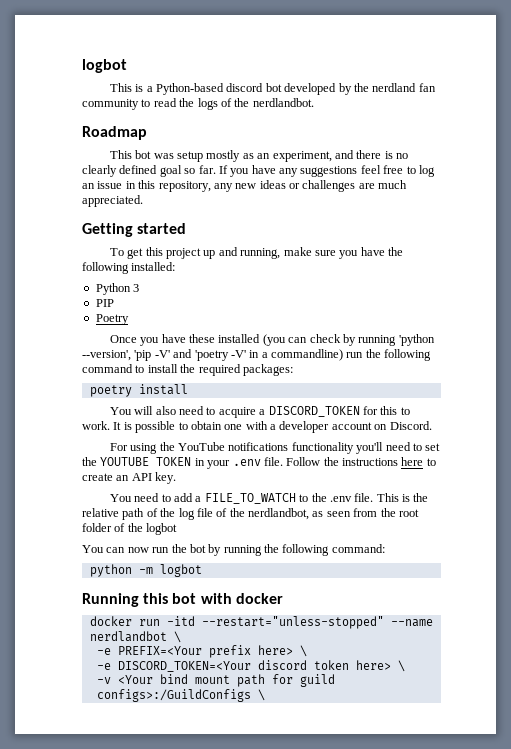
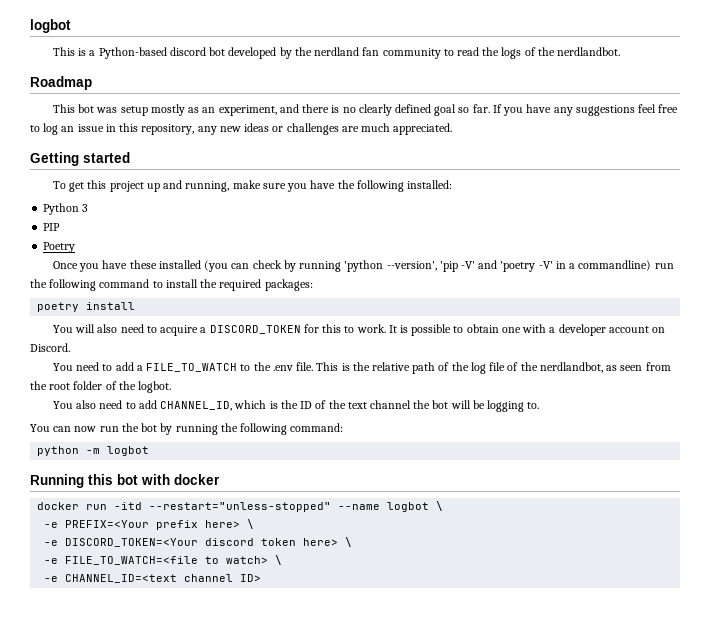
[109,442,441,454] [82,457,436,469] [82,472,177,484] // For using the YouTube notifications functionality you'll need to set the YOUTUBE TOKEN in your .env file. Follow the instructions here to create an API key. -> (70, 347) none
[146,523,178,535] logbot -> [138,381,172,393] [52,400,540,412] logbot. // You also need to add CHANNEL_ID, which is the ID of the text channel the bot will be logging to.
[89,631,167,642] nerdlandbot -> [387,502,430,512] logbot
[96,674,335,687] [96,689,265,702] -v <Your bind mount path for guild configs>:/GuildConfigs \ -> [44,555,283,565] [44,574,262,583] -e FILE_TO_WATCH=<file to watch> \ // -e CHANNEL_ID=<text channel ID>

